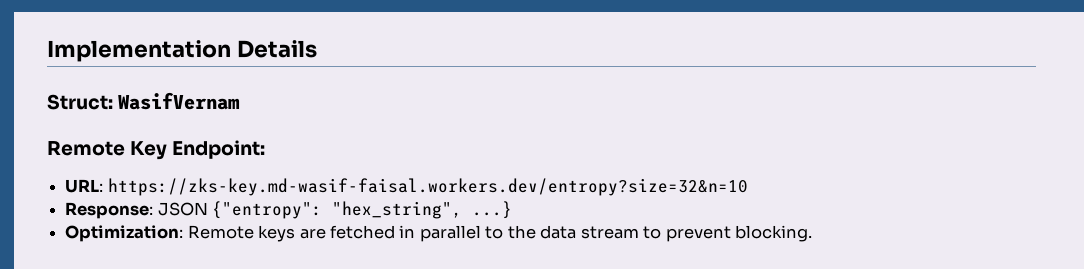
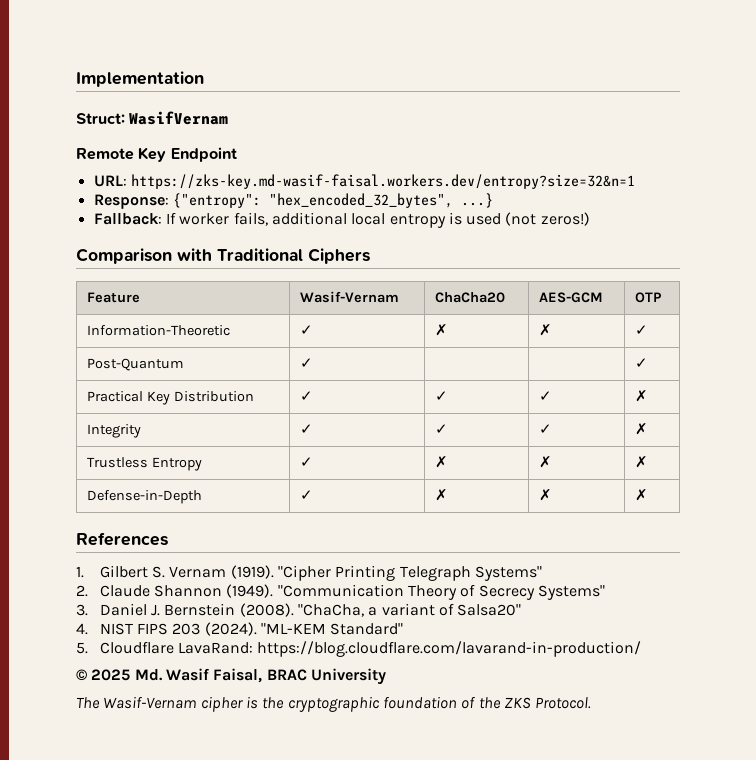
[236,40,317,58] Details -> (204, 79) none
[172,140,266,159] Endpoint: -> [170,147,237,162] Endpoint
[107,178,748,196] https://zks-key.md-wasif-faisal.workers.dev/entropy?size=32&n=10 -> [130,174,635,189] https://zks-key.md-wasif-faisal.workers.dev/entropy?size=32&n=1
[157,201,513,219] [65,225,813,242] JSON {"entropy": "hex_string", ...} // Optimization: Remote keys are fetched in parallel to the data stream to prevent blocking. -> [172,193,493,208] [93,212,590,228] [76,248,370,264] [86,292,140,303] [299,291,399,303] [434,292,505,303] [538,292,603,303] [634,292,661,303] [86,325,230,336] [299,325,313,335] [434,324,448,336] [538,324,552,336] [634,325,648,335] [86,358,184,371] [299,358,313,368] [634,358,648,368] [86,391,254,405] [299,391,313,401] [434,391,448,401] [538,391,552,401] [634,390,648,402] [86,424,141,438] [299,424,313,434] [434,424,448,434] [538,424,552,434] [634,423,648,435] [86,457,202,471] [299,457,313,467] [434,456,448,468] [538,456,552,468] [634,456,648,468] [86,490,202,504] [299,490,313,500] [434,489,448,501] [538,489,552,501] [634,489,648,501] [76,532,168,546] [76,565,543,581] [76,584,606,600] [76,603,522,617] [76,622,404,636] [76,641,642,657] [76,668,386,685] [76,696,592,712] {"entropy": "hex_encoded_32_bytes", ...} // Fallback: If worker fails, additional local entropy is used (not zeros!) // Comparison with Traditional Ciphers // Feature | Wasif-Vernam | ChaCha20 | AES-GCM | OTP // Information-Theoretic | ✓ | ✗ | ✗ | ✓ // Post-Quantum | ✓ | | | ✓ // Practical Key Distribution | ✓ | ✓ | ✓ | ✗ // Integrity | ✓ | ✓ | ✓ | ✗ // Trustless Entropy | ✓ | ✗ | ✗ | ✗ // Defense-in-Depth | ✓ | ✗ | ✗ | ✗ // References // 1. Gilbert S. Vernam (1919). "Cipher Printing Telegraph Systems" // 2. Claude Shannon (1949). "Communication Theory of Secrecy Systems" // 3. Daniel J. Bernstein (2008). "ChaCha, a variant of Salsa20" // 4. NIST FIPS 203 (2024). "ML-KEM Standard" // 5. Cloudflare LavaRand: https://blog.cloudflare.com/lavarand-in-production/ // © 2025 Md. Wasif Faisal, BRAC University // The Wasif-Vernam cipher is the cryptographic foundation of the ZKS Protocol.

